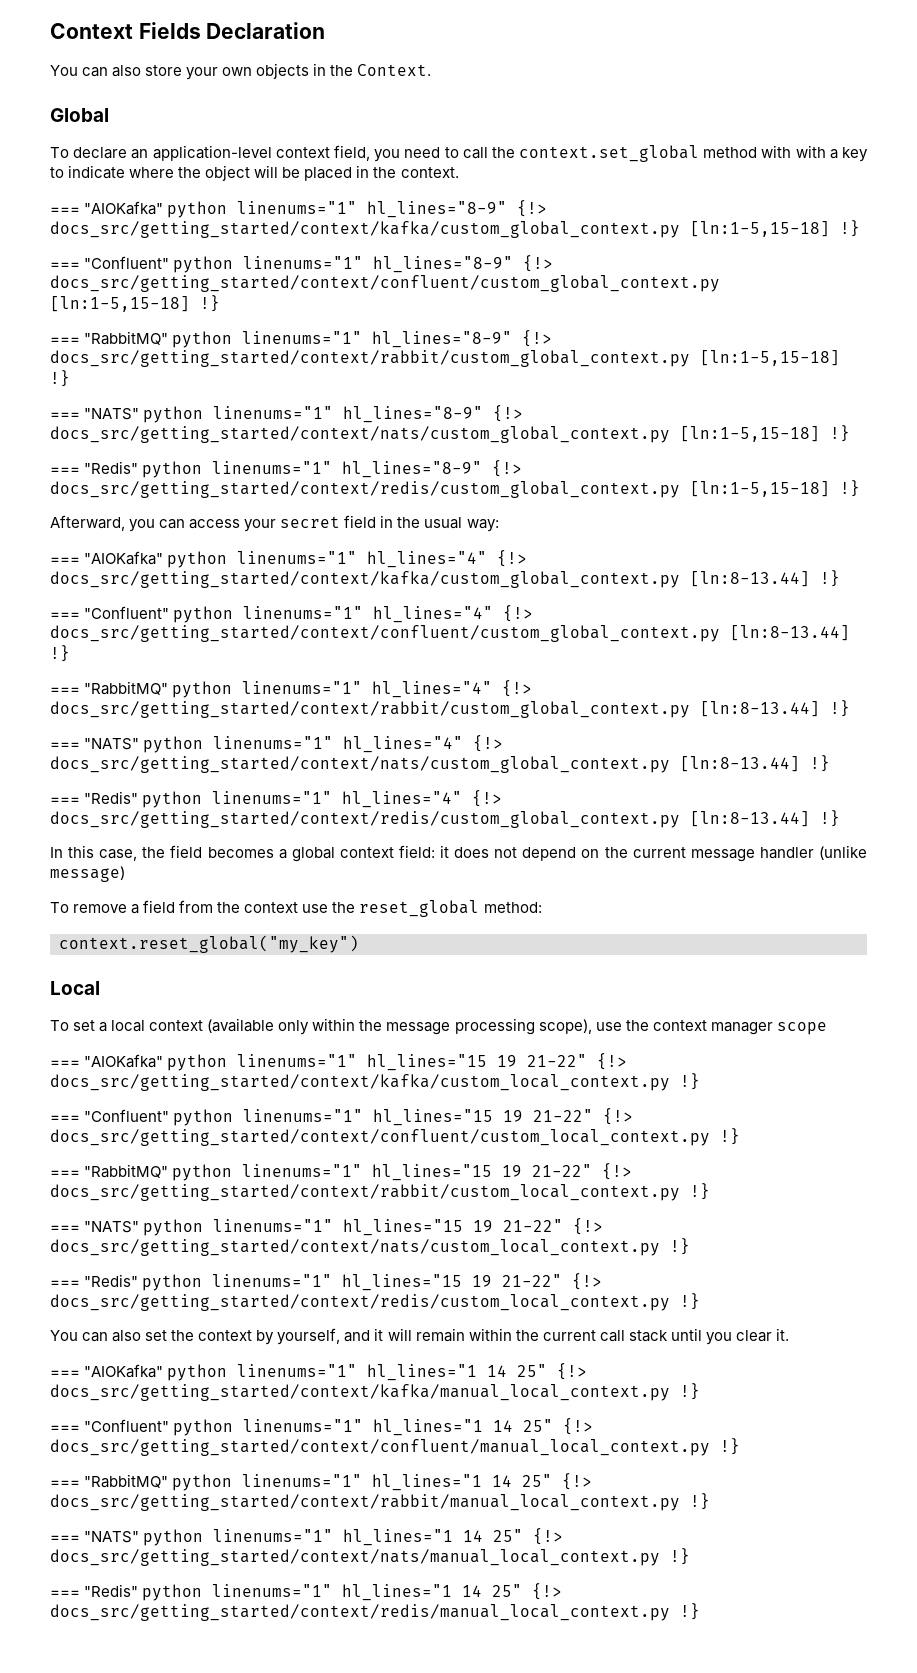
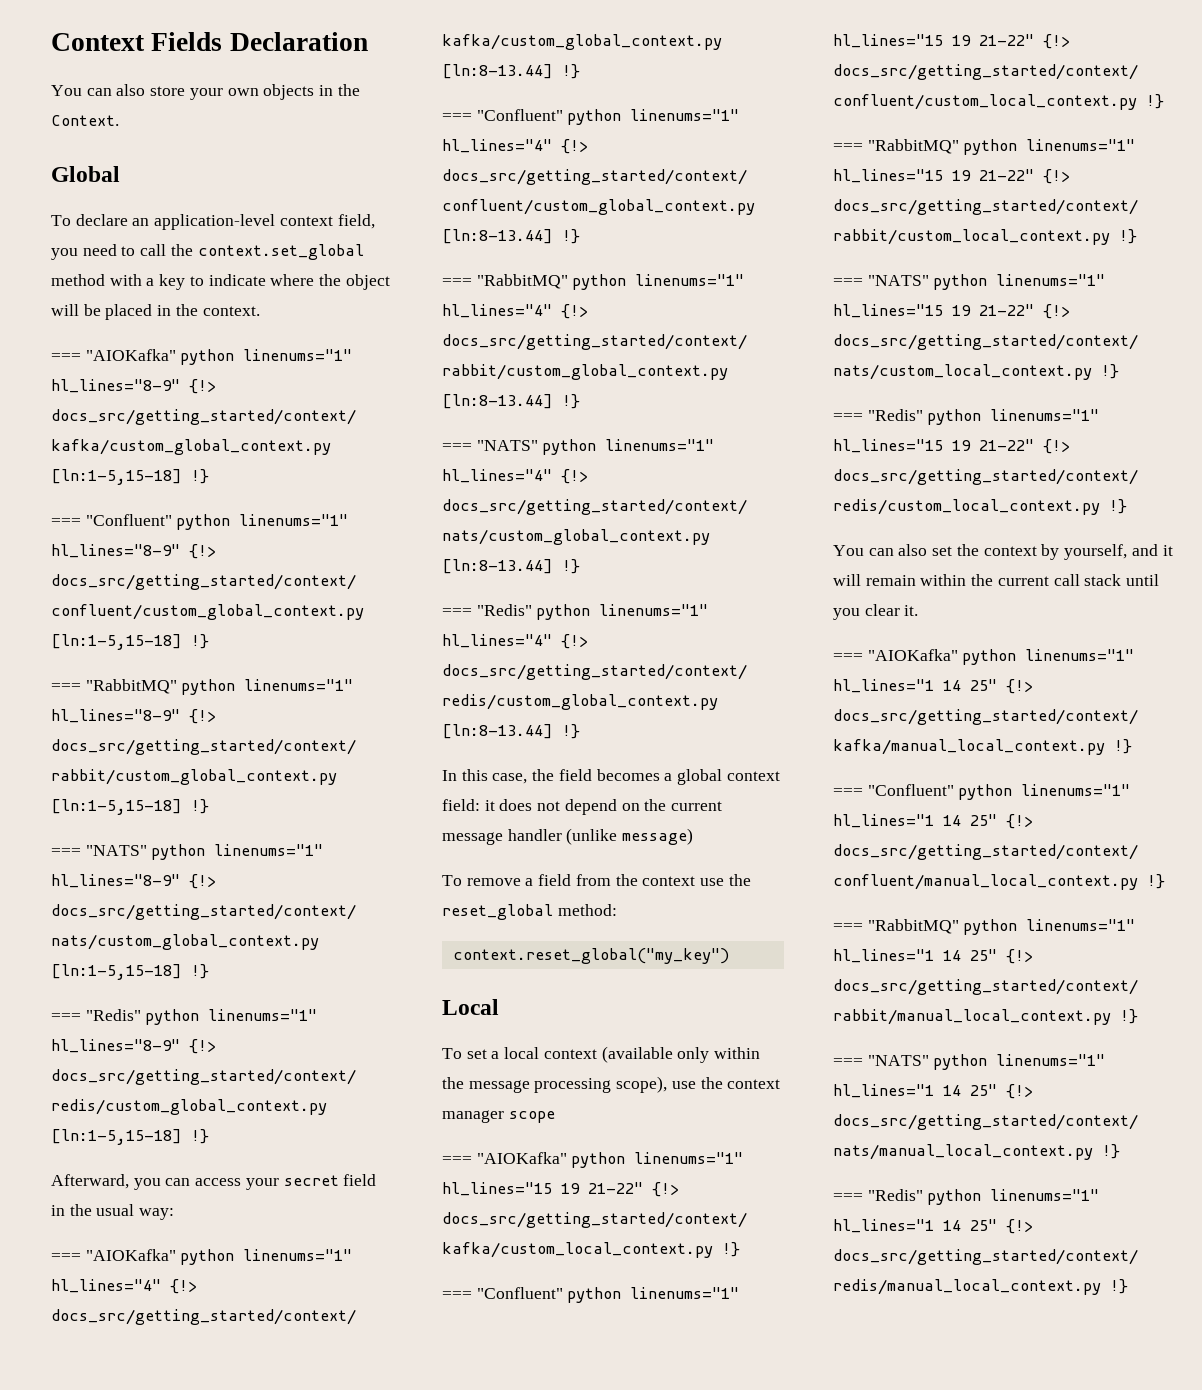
[795,145,826,158] with -> (142, 280) none

